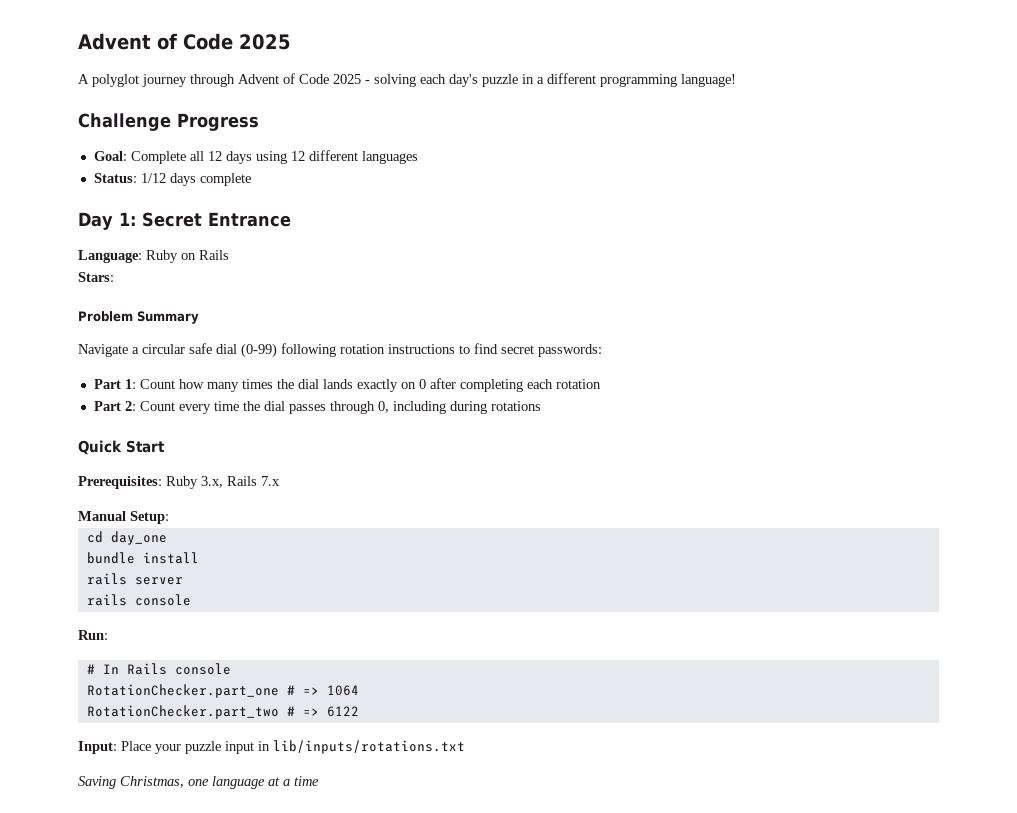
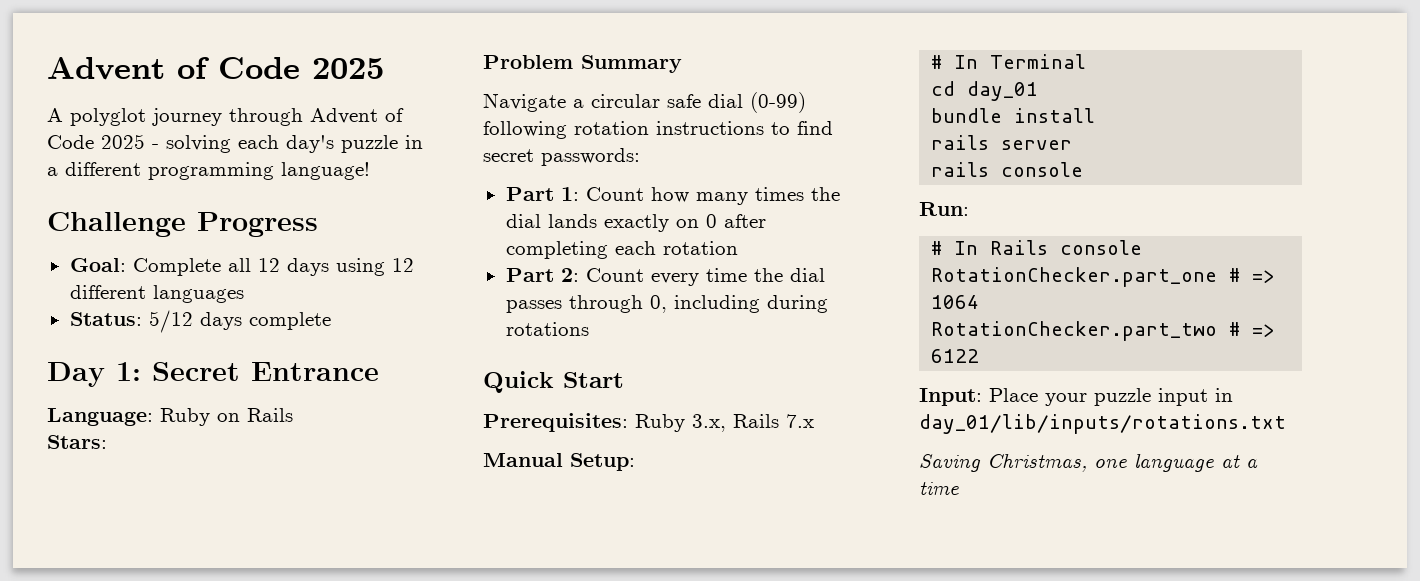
[140,173,166,183] 1/12 -> [148,310,193,333] 5/12
(169, 517) none -> [931,54,1087,69] // # In Terminal
[110,531,167,545] day_one -> [967,81,1039,101] day_01
[273,740,465,754] lib/inputs/rotations.txt -> [919,414,1286,434] day_01/lib/inputs/rotations.txt

